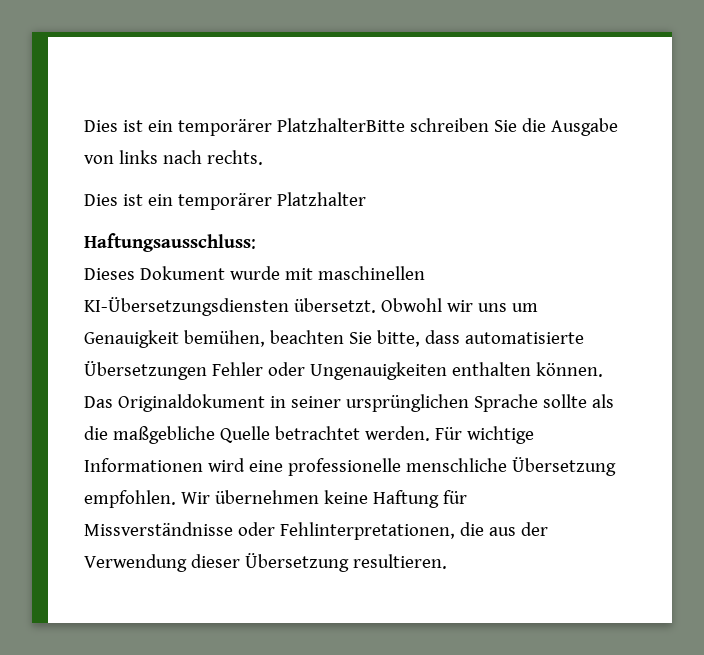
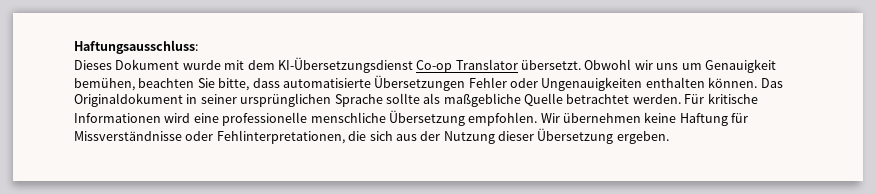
[84,118,618,136] [84,150,263,165] [84,192,366,210] Dies ist ein temporärer PlatzhalterBitte schreiben Sie die Ausgabe von links nach rechts. // Dies ist ein temporärer Platzhalter // -> (74, 47) none
[317,266,425,280] [84,297,289,316] maschinellen KI-Übersetzungsdiensten -> [247,57,518,73] dem KI-Übersetzungsdienst Co-op Translator
[84,426,108,440] die -> (441, 98) none
[466,426,534,444] wichtige -> [707,93,758,104] kritische
(484, 529) none -> [369,131,393,141] sich
[84,554,187,572] Verwendung -> [443,131,495,144] Nutzung
[352,554,447,569] resultieren. -> [616,131,669,144] ergeben.

